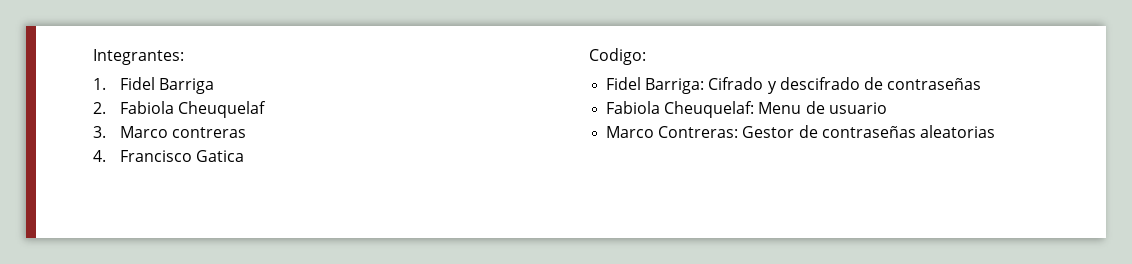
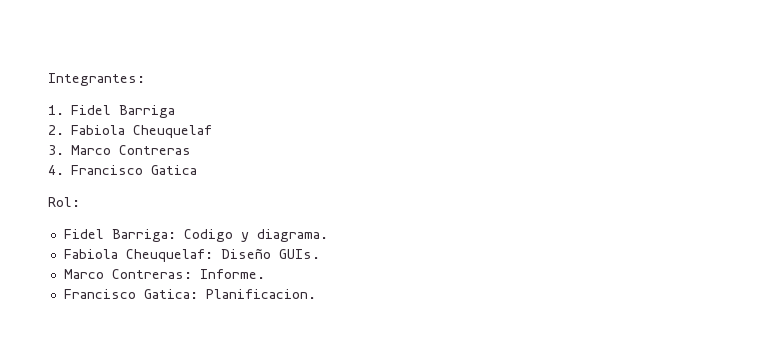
[172,127,247,138] contreras -> [119,145,192,155] Contreras
[589,48,646,65] Codigo: -> [48,197,80,207] Rol:
[708,77,982,94] Cifrado y descifrado de contraseñas -> [183,229,328,242] Codigo y diagrama.
[758,101,887,114] Menu de usuario -> [220,248,320,259] Diseño GUIs.
[742,125,995,138] Gestor de contraseñas aleatorias -> [199,269,265,279] [63,289,316,299] Informe. // Francisco Gatica: Planificacion.

